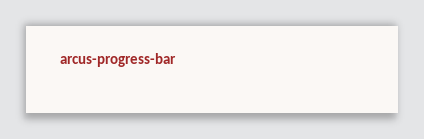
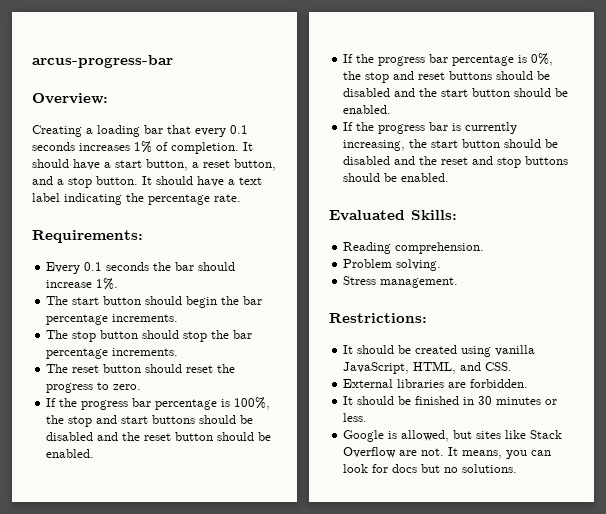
(176, 60) none -> [32,93,108,104] [32,125,248,137] [32,141,253,154] [32,159,276,171] [32,176,262,188] [32,193,241,205] [32,230,143,243] [46,262,236,274] [46,278,119,290] [46,296,263,308] [46,314,179,325] [46,330,253,342] [46,348,179,359] [46,364,236,373] [46,382,142,393] [46,397,271,410] [46,415,254,427] [46,432,272,441] [46,449,95,458] [343,53,554,66] [343,71,551,83] [343,88,569,97] [343,105,392,114] [343,122,518,134] [343,139,559,151] [343,156,569,168] [343,173,450,182] [329,210,457,221] [343,242,485,254] [343,259,442,271] [343,276,459,288] [329,313,427,323] [343,345,536,357] [343,361,513,374] [343,379,529,388] [343,396,558,405] [343,413,368,422] [343,430,563,442] [343,447,552,459] [343,464,518,473] // Overview: // Creating a loading bar that every 0.1 seconds increases 1% of completion. It should have a start button, a reset button, and a stop button. It should have a text label indicating the percentage rate. // Requirements: // Every 0.1 seconds the bar should increase 1%. // The start button should begin the bar percentage increments. // The stop button should stop the bar percentage increments. // The reset button should reset the progress to zero. // If the progress bar percentage is 100%, the stop and start buttons should be disabled and the reset button should be enabled. // If the progress bar percentage is 0%, the stop and reset buttons should be disabled and the start button should be enabled. // If the progress bar is currently increasing, the start button should be disabled and the reset and stop buttons should be enabled. // Evaluated Skills: // Reading comprehension. // Problem solving. // Stress management. // Restrictions: // It should be created using vanilla JavaScript, HTML, and CSS. // External libraries are forbidden. // It should be finished in 30 minutes or less. // Google is allowed, but sites like Stack Overflow are not. It means, you can look for docs but no solutions.

